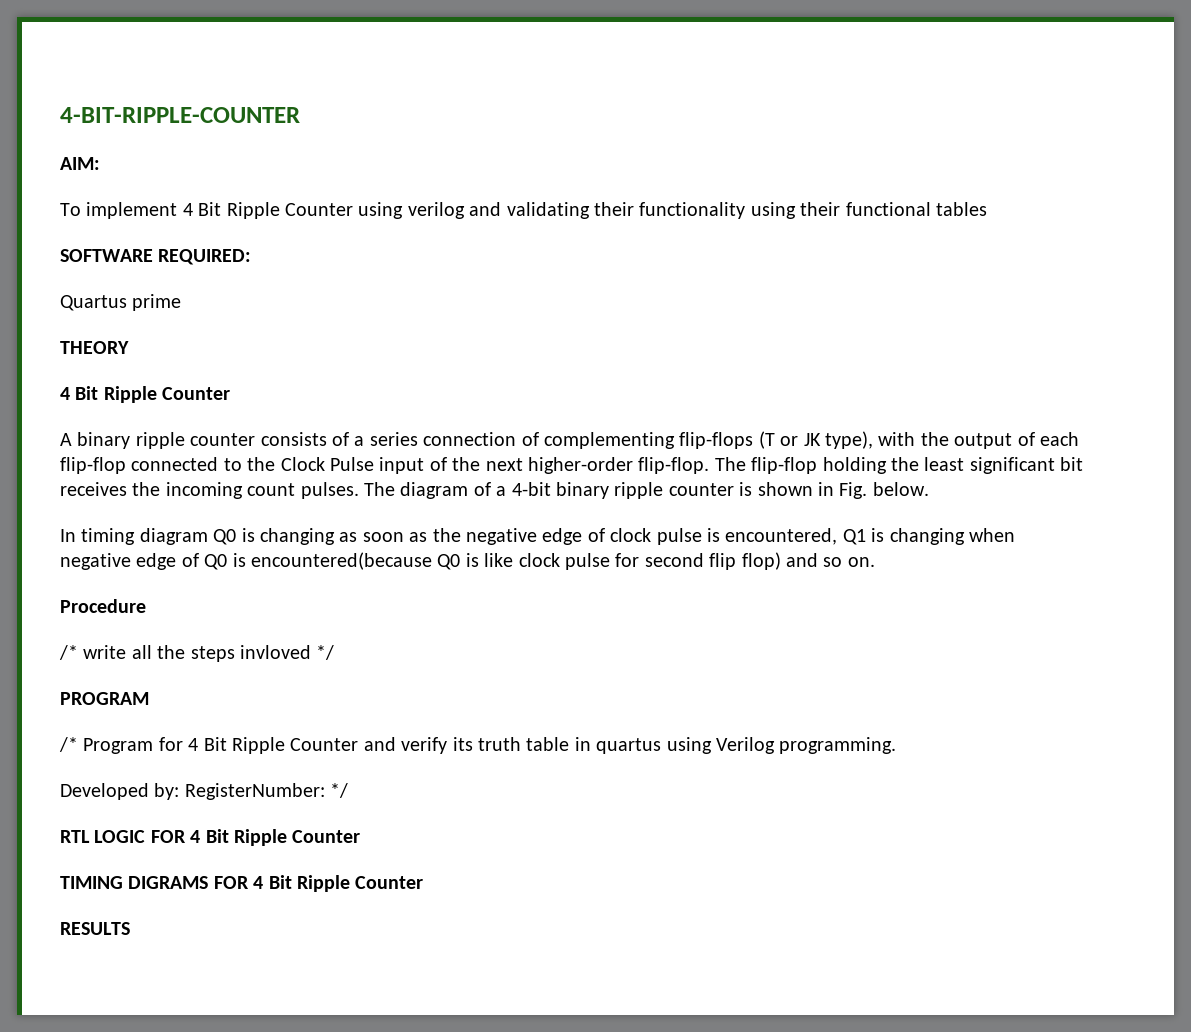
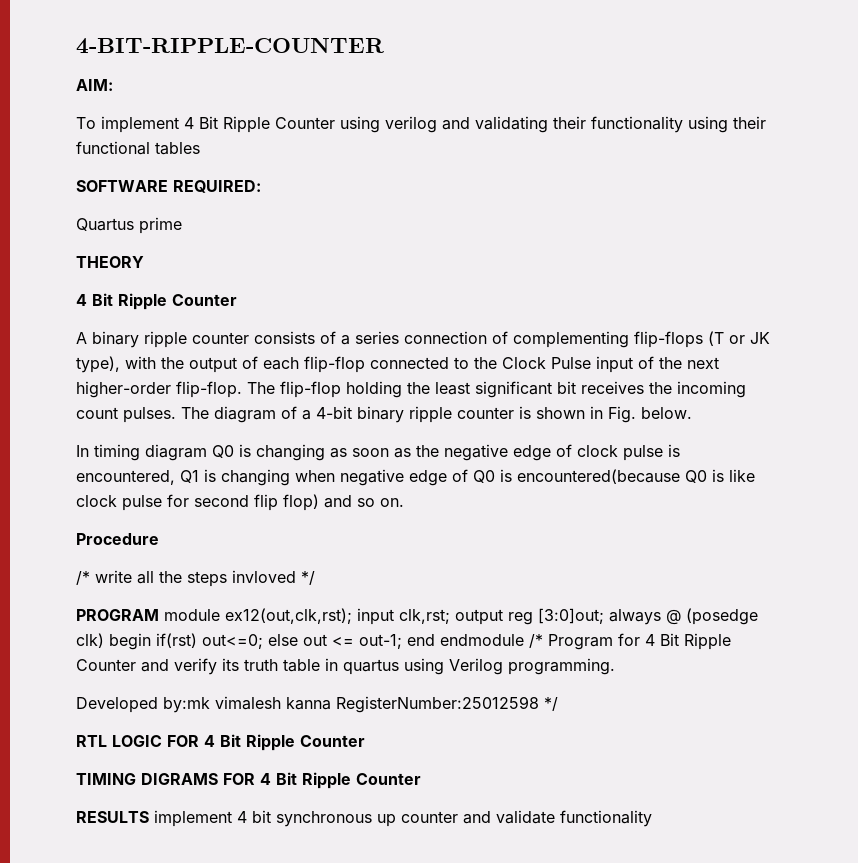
(149, 698) // -> [164,608,758,625] [76,633,524,650] module ex12(out,clk,rst); input clk,rst; output reg [3:0]out; always @ (posedge clk) begin if(rst) out<=0; else out <= out-1; end endmodule
[154,783,325,800] by: RegisterNumber: -> [163,696,539,713] by:mk vimalesh kanna RegisterNumber:25012598
(130, 928) none -> [154,810,652,827] implement 4 bit synchronous up counter and validate functionality

